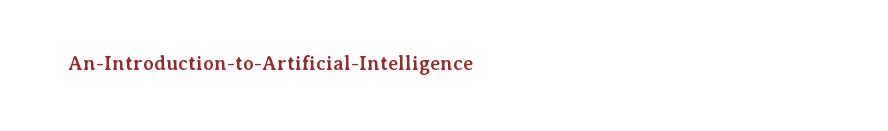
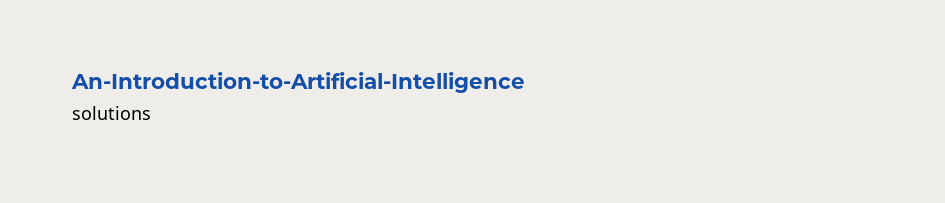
(473, 65) none -> [72,106,151,120] // solutions

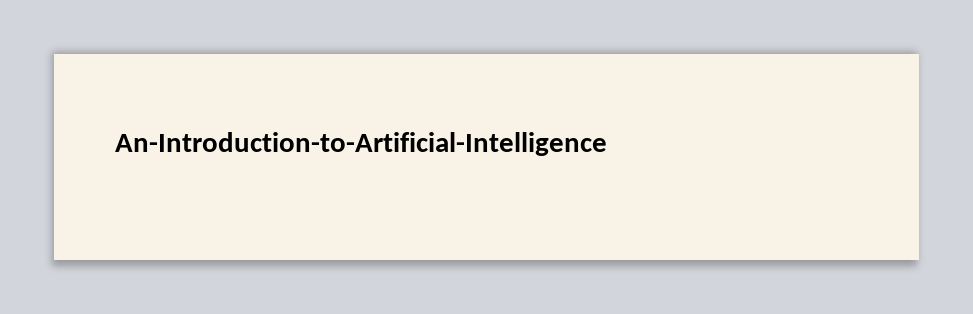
[72,106,151,120] // solutions -> (607, 144) none

